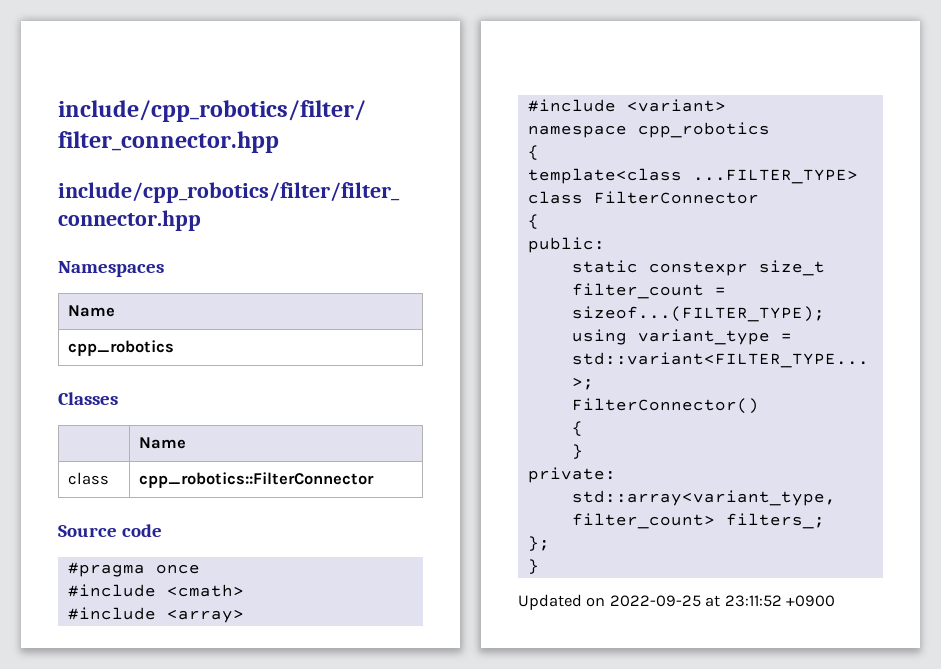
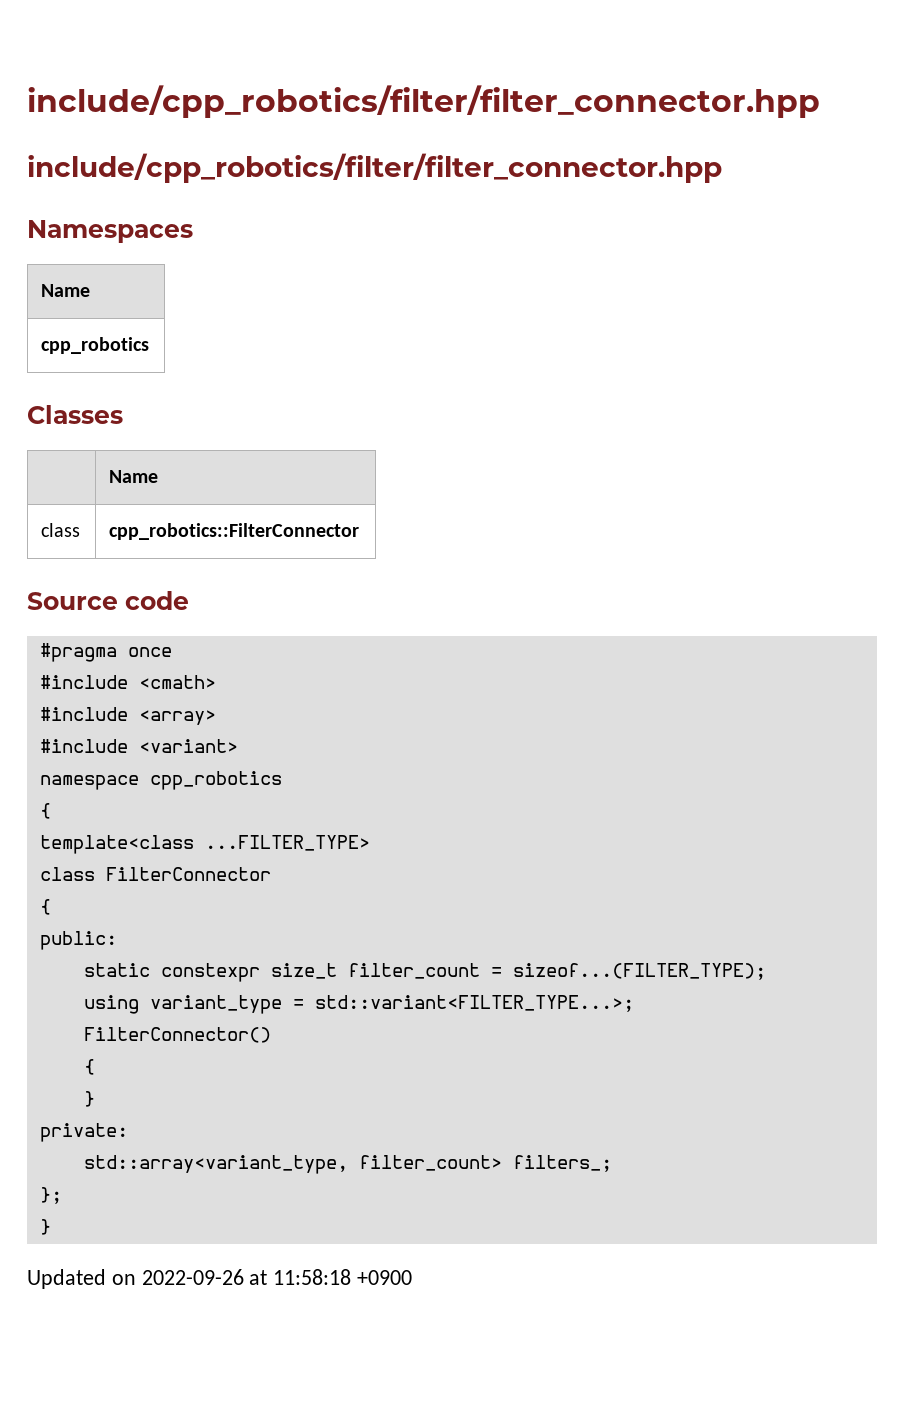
[609,595,782,607] 2022-09-25 at 23:11:52 -> [141,1269,352,1285] 2022-09-26 at 11:58:18

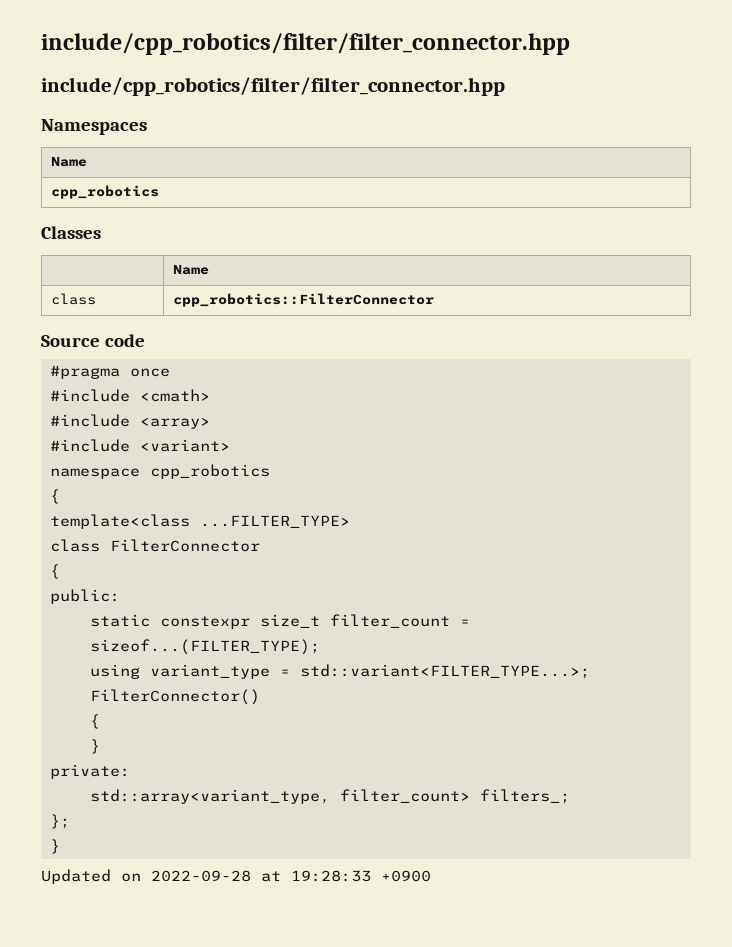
[141,1269,352,1285] 2022-09-26 at 11:58:18 -> [151,870,371,882] 2022-09-28 at 19:28:33

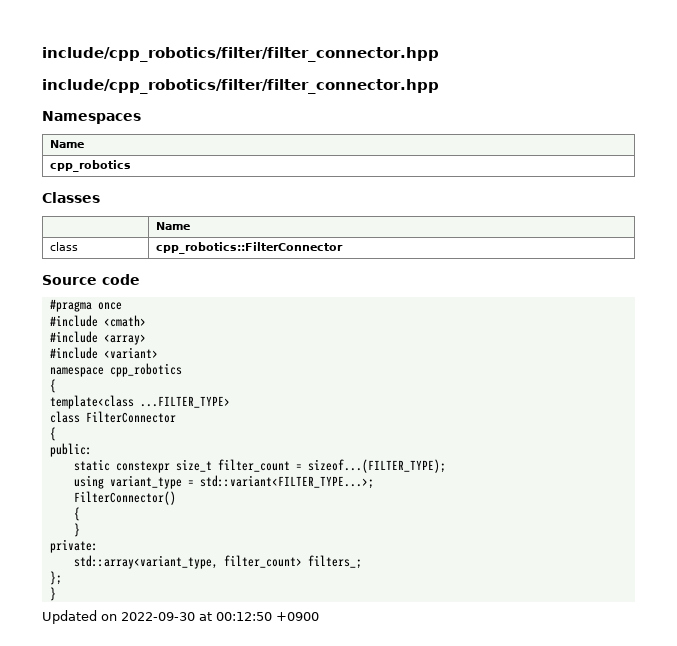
[151,870,371,882] 2022-09-28 at 19:28:33 -> [121,612,272,621] 2022-09-30 at 00:12:50

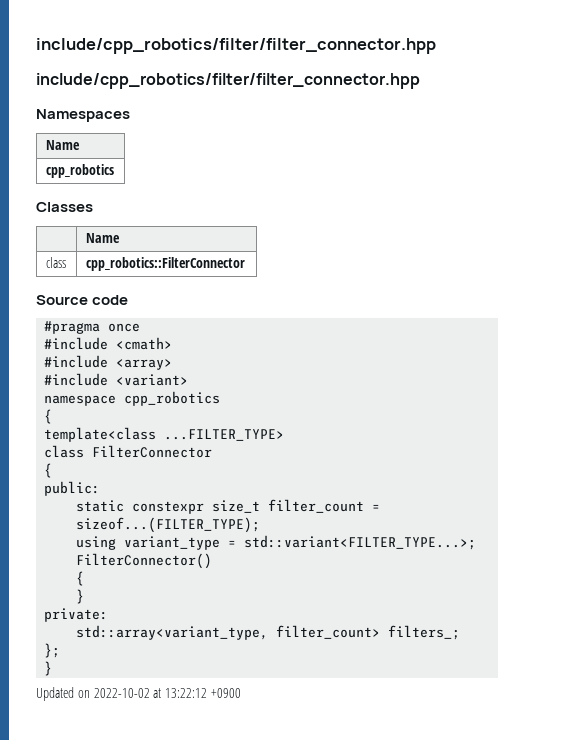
[121,612,272,621] 2022-09-30 at 00:12:50 -> [93,688,208,698] 2022-10-02 at 13:22:12

